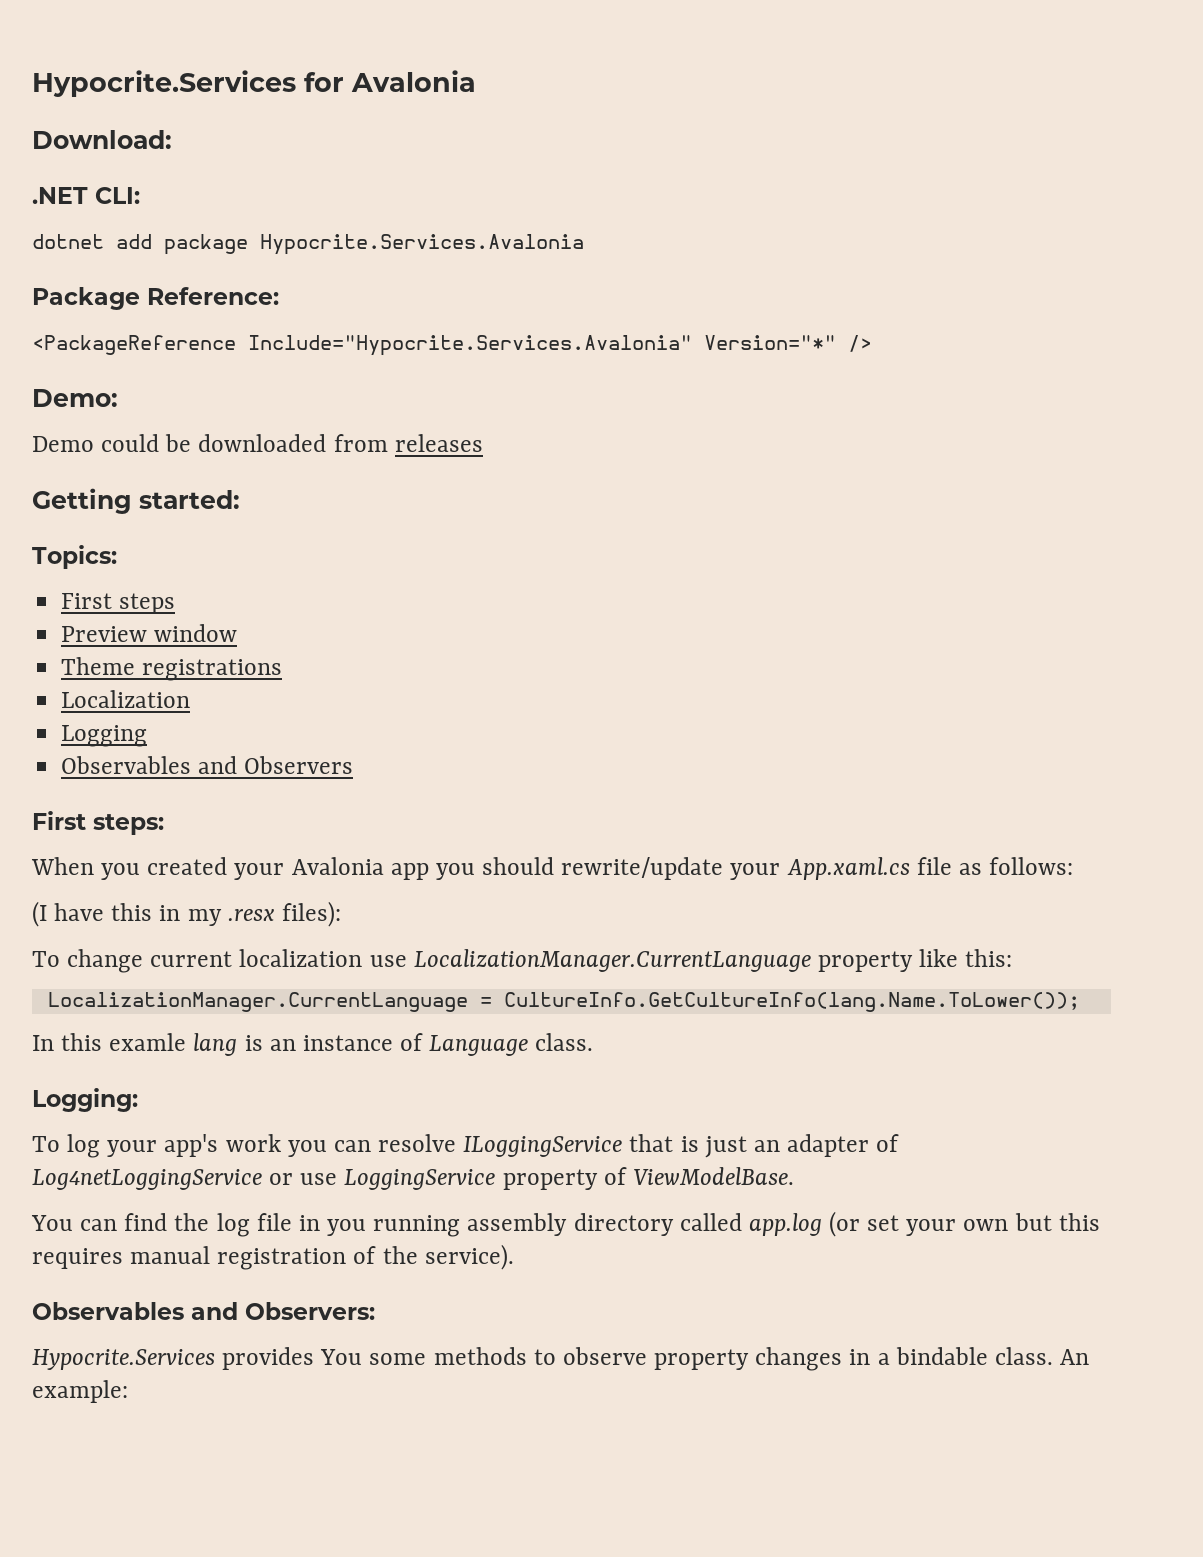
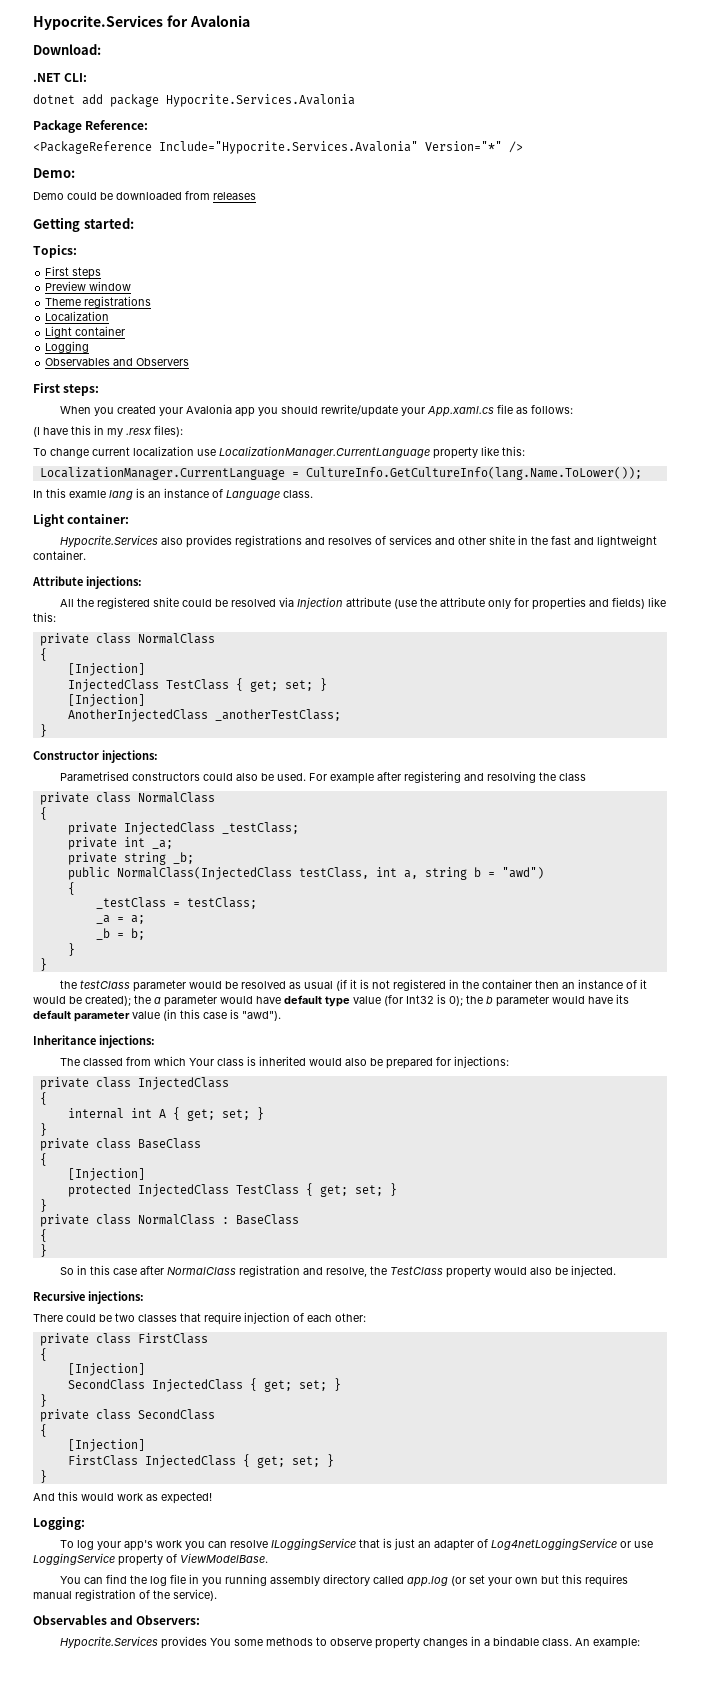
(191, 699) none -> [45,326,126,338] // Light container
(594, 1042) none -> [33,514,130,527] [59,535,657,548] [33,550,86,560] [32,576,142,589] [59,597,666,610] [33,612,56,622] [39,633,215,646] [39,648,47,661] [67,663,145,676] [67,678,327,692] [67,694,145,707] [67,709,341,722] [39,724,47,737] [33,750,158,763] [59,771,586,784] [39,792,215,805] [39,807,47,820] [67,822,299,835] [67,837,173,850] [67,852,194,865] [67,867,544,880] [67,882,75,895] [95,897,257,909] [95,915,145,924] [95,928,145,940] [67,943,75,956] [39,958,47,971] [59,979,647,992] [33,994,629,1007] [33,1009,281,1022] [33,1035,155,1048] [59,1056,509,1069] [39,1077,229,1090] [39,1092,47,1105] [67,1107,264,1121] [39,1123,47,1136] [39,1138,201,1151] [39,1153,47,1166] [67,1168,145,1181] [67,1183,397,1197] [39,1199,47,1212] [39,1214,299,1227] [39,1229,47,1242] [39,1244,47,1257] [59,1265,616,1278] [33,1291,144,1304] [33,1312,366,1325] [39,1333,208,1346] [39,1348,47,1361] [67,1363,145,1376] [67,1378,341,1392] [39,1394,47,1407] [39,1409,215,1422] [39,1424,47,1437] [67,1439,145,1452] [67,1454,334,1468] [39,1470,47,1483] [33,1491,212,1504] // Light container: // Hypocrite.Services also provides registrations and resolves of services and other shite in the fast and lightweight container. // Attribute injections: // All the registered shite could be resolved via Injection attribute (use the attribute only for properties and fields) like this: // private class NormalClass // { // [Injection] // InjectedClass TestClass { get; set; } // [Injection] // AnotherInjectedClass _anotherTestClass; // } // Constructor injections: // Parametrised constructors could also be used. For example after registering and resolving the class // private class NormalClass // { // private InjectedClass _testClass; // private int _a; // private string _b; // public NormalClass(InjectedClass testClass, int a, string b = "awd") // { // _testClass = testClass; // _a = a; // _b = b; // } // } // the testClass parameter would be resolved as usual (if it is not registered in the container then an instance of it would be created); the a parameter would have default type value (for Int32 is 0); the b parameter would have its default parameter value (in this case is "awd"). // Inheritance injections: // The classed from which Your class is inherited would also be prepared for injections: // private class InjectedClass // { // internal int A { get; set; } // } // private class BaseClass // { // [Injection] // protected InjectedClass TestClass { get; set; } // } // private class NormalClass : BaseClass // { // } // So in this case after NormalClass registration and resolve, the TestClass property would also be injected. // Recursive injections: // There could be two classes that require injection of each other: // private class FirstClass // { // [Injection] // SecondClass InjectedClass { get; set; } // } // private class SecondClass // { // [Injection] // FirstClass InjectedClass { get; set; } // } // And this would work as expected!

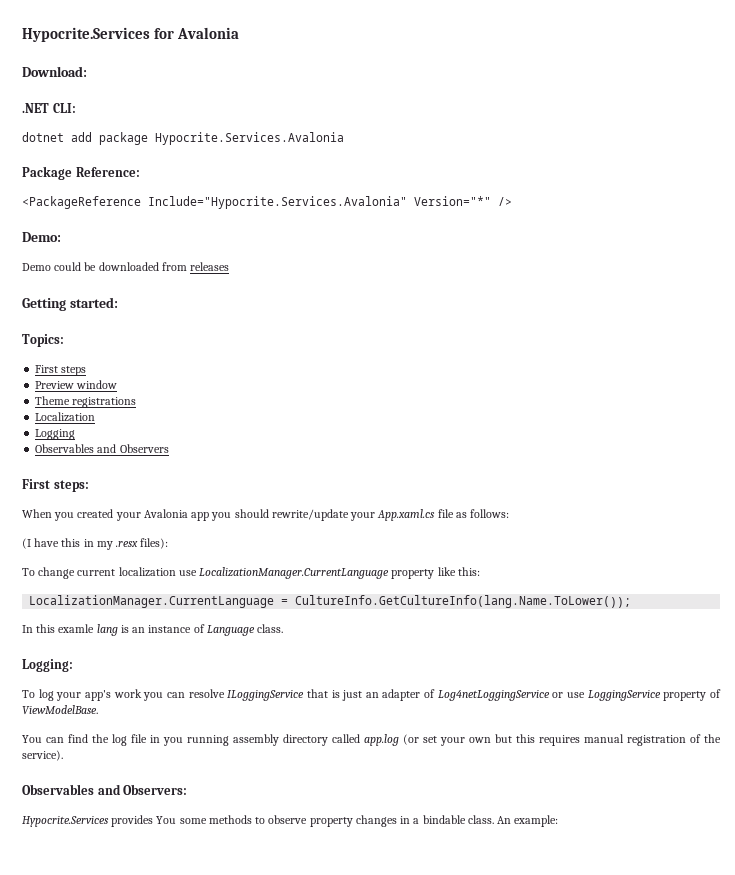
[45,326,126,338] // Light container -> (96, 417) none
[33,514,130,527] [59,535,657,548] [33,550,86,560] [32,576,142,589] [59,597,666,610] [33,612,56,622] [39,633,215,646] [39,648,47,661] [67,663,145,676] [67,678,327,692] [67,694,145,707] [67,709,341,722] [39,724,47,737] [33,750,158,763] [59,771,586,784] [39,792,215,805] [39,807,47,820] [67,822,299,835] [67,837,173,850] [67,852,194,865] [67,867,544,880] [67,882,75,895] [95,897,257,909] [95,915,145,924] [95,928,145,940] [67,943,75,956] [39,958,47,971] [59,979,647,992] [33,994,629,1007] [33,1009,281,1022] [33,1035,155,1048] [59,1056,509,1069] [39,1077,229,1090] [39,1092,47,1105] [67,1107,264,1121] [39,1123,47,1136] [39,1138,201,1151] [39,1153,47,1166] [67,1168,145,1181] [67,1183,397,1197] [39,1199,47,1212] [39,1214,299,1227] [39,1229,47,1242] [39,1244,47,1257] [59,1265,616,1278] [33,1291,144,1304] [33,1312,366,1325] [39,1333,208,1346] [39,1348,47,1361] [67,1363,145,1376] [67,1378,341,1392] [39,1394,47,1407] [39,1409,215,1422] [39,1424,47,1437] [67,1439,145,1452] [67,1454,334,1468] [39,1470,47,1483] [33,1491,212,1504] // Light container: // Hypocrite.Services also provides registrations and resolves of services and other shite in the fast and lightweight container. // Attribute injections: // All the registered shite could be resolved via Injection attribute (use the attribute only for properties and fields) like this: // private class NormalClass // { // [Injection] // InjectedClass TestClass { get; set; } // [Injection] // AnotherInjectedClass _anotherTestClass; // } // Constructor injections: // Parametrised constructors could also be used. For example after registering and resolving the class // private class NormalClass // { // private InjectedClass _testClass; // private int _a; // private string _b; // public NormalClass(InjectedClass testClass, int a, string b = "awd") // { // _testClass = testClass; // _a = a; // _b = b; // } // } // the testClass parameter would be resolved as usual (if it is not registered in the container then an instance of it would be created); the a parameter would have default type value (for Int32 is 0); the b parameter would have its default parameter value (in this case is "awd"). // Inheritance injections: // The classed from which Your class is inherited would also be prepared for injections: // private class InjectedClass // { // internal int A { get; set; } // } // private class BaseClass // { // [Injection] // protected InjectedClass TestClass { get; set; } // } // private class NormalClass : BaseClass // { // } // So in this case after NormalClass registration and resolve, the TestClass property would also be injected. // Recursive injections: // There could be two classes that require injection of each other: // private class FirstClass // { // [Injection] // SecondClass InjectedClass { get; set; } // } // private class SecondClass // { // [Injection] // FirstClass InjectedClass { get; set; } // } // And this would work as expected! -> (284, 628) none

